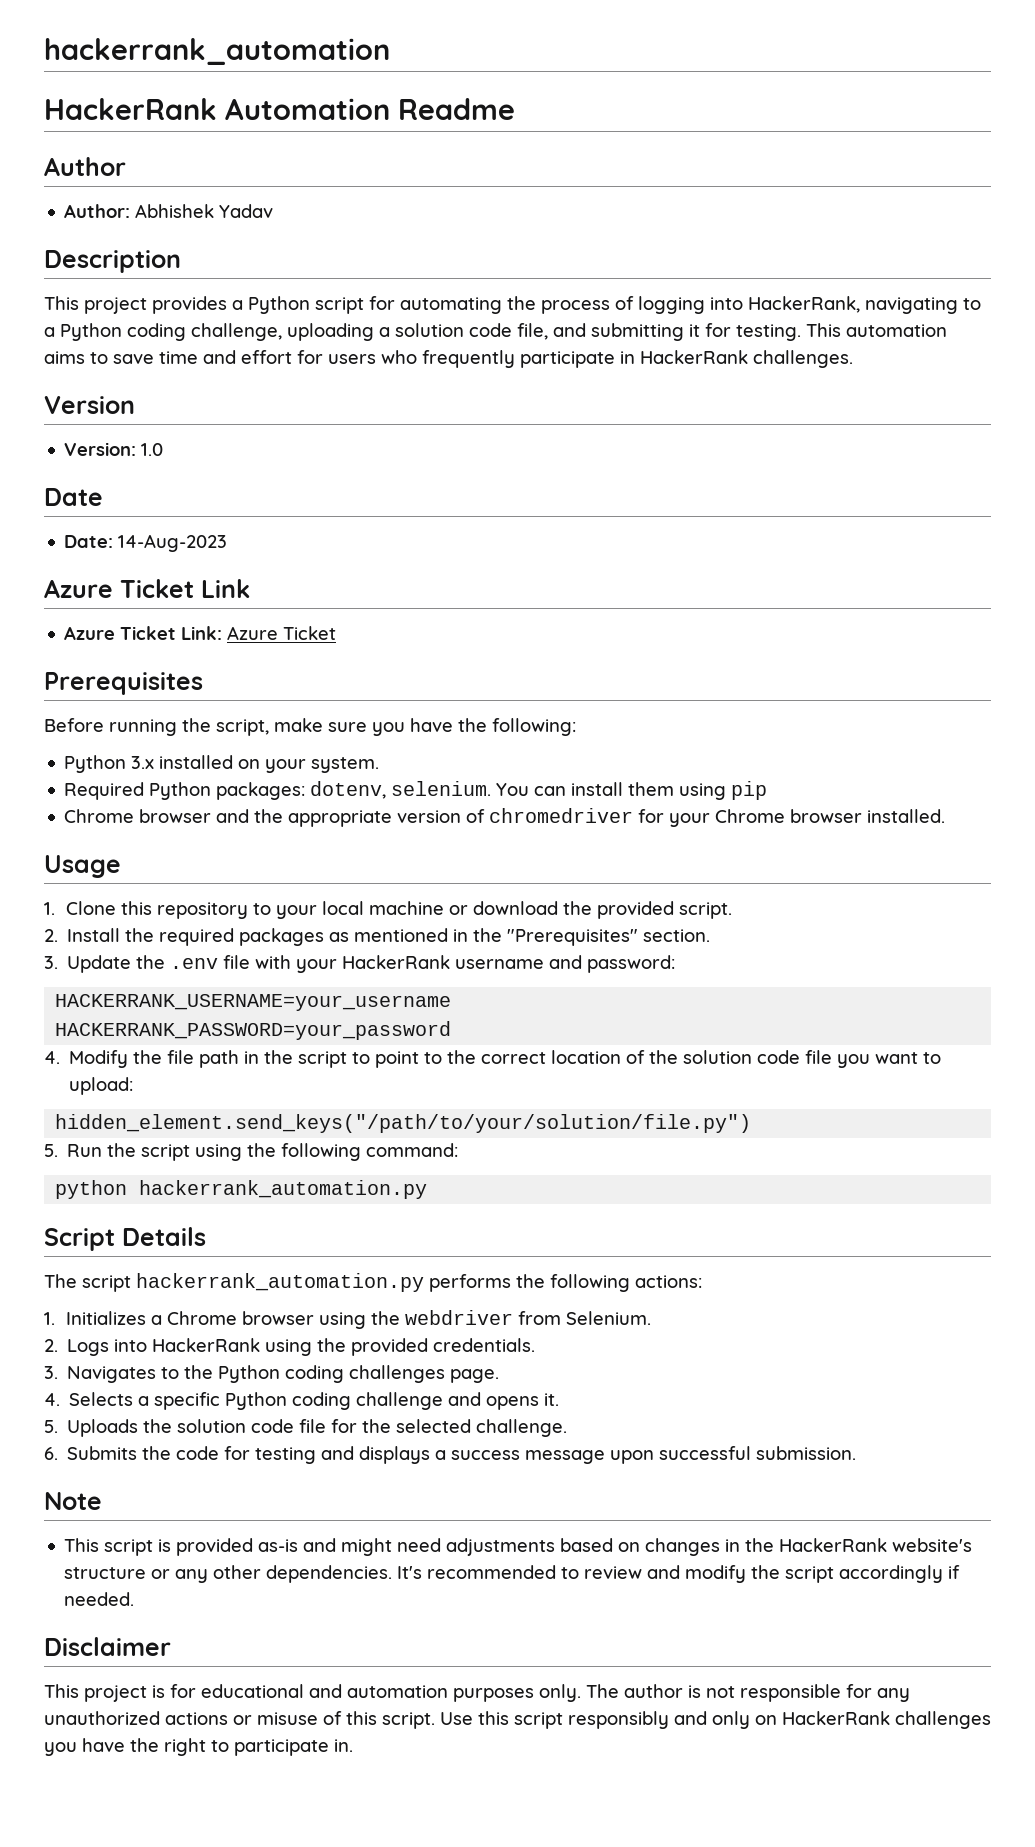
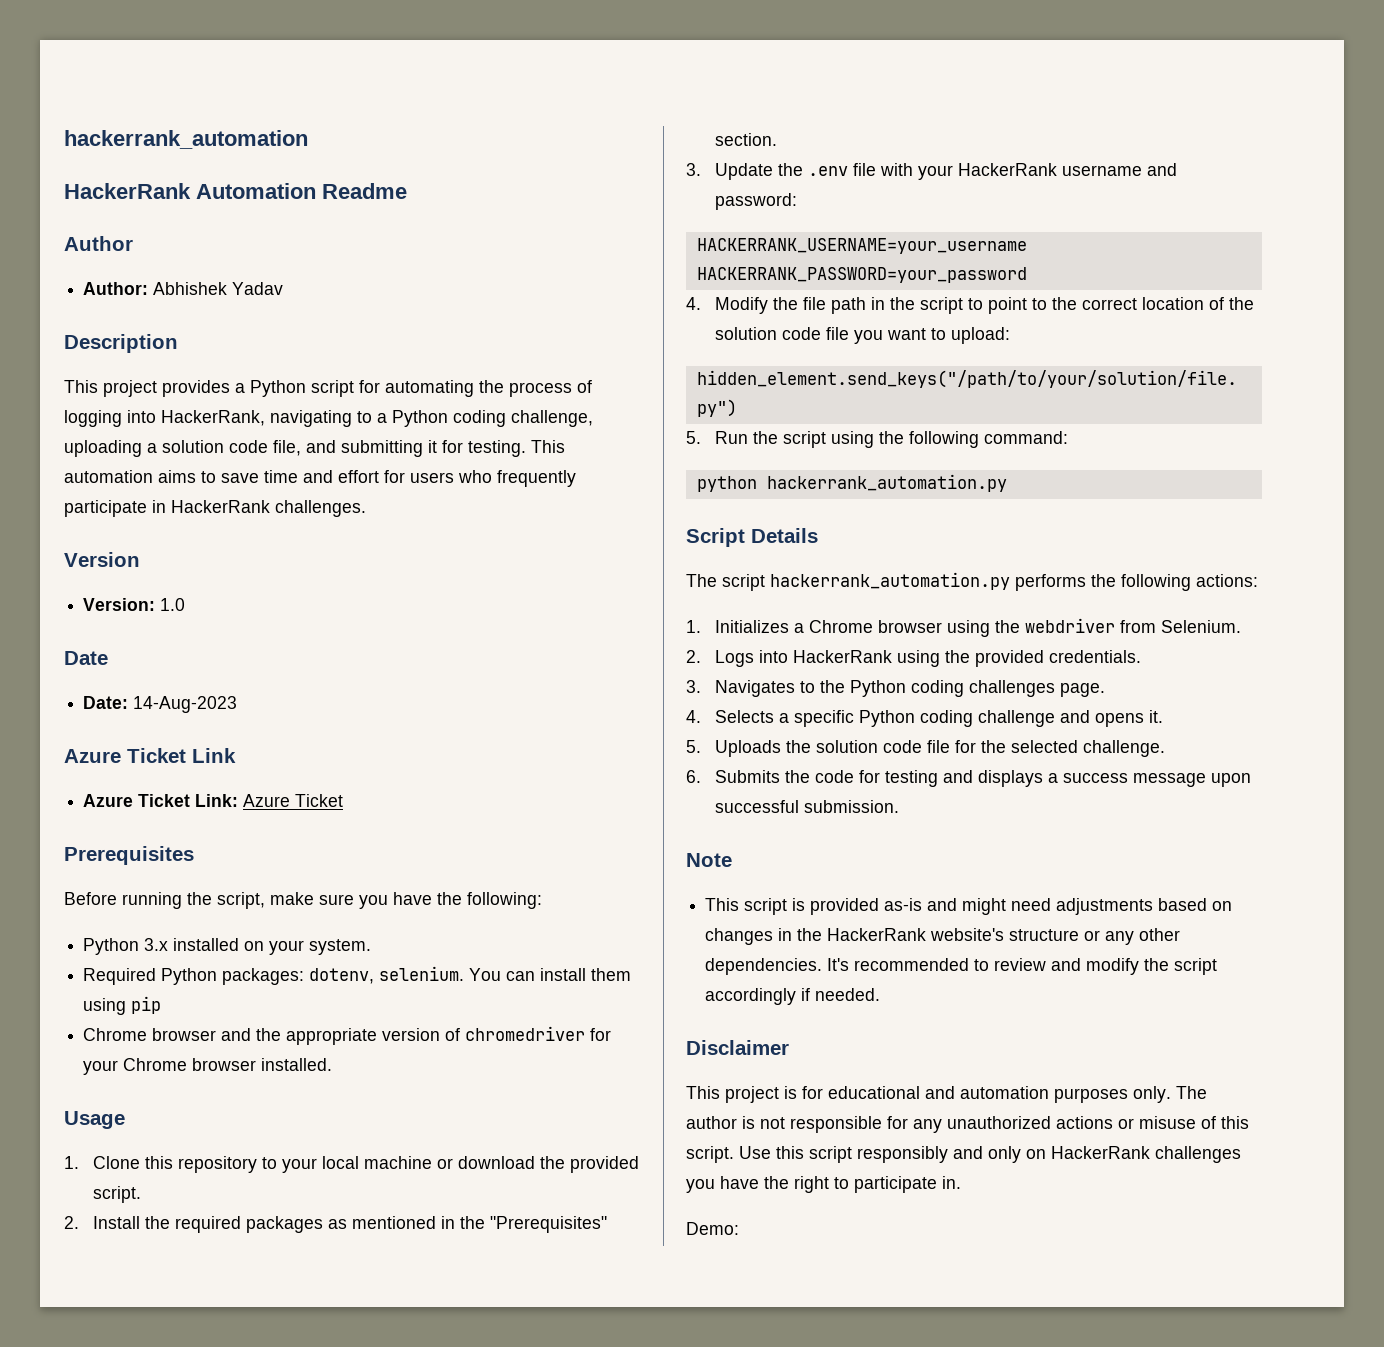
(353, 1745) none -> [686,1222,739,1235] // Demo:

